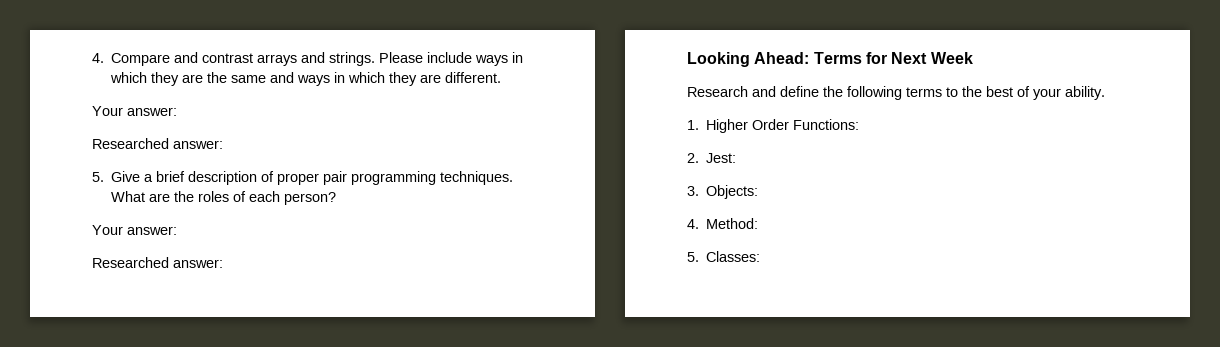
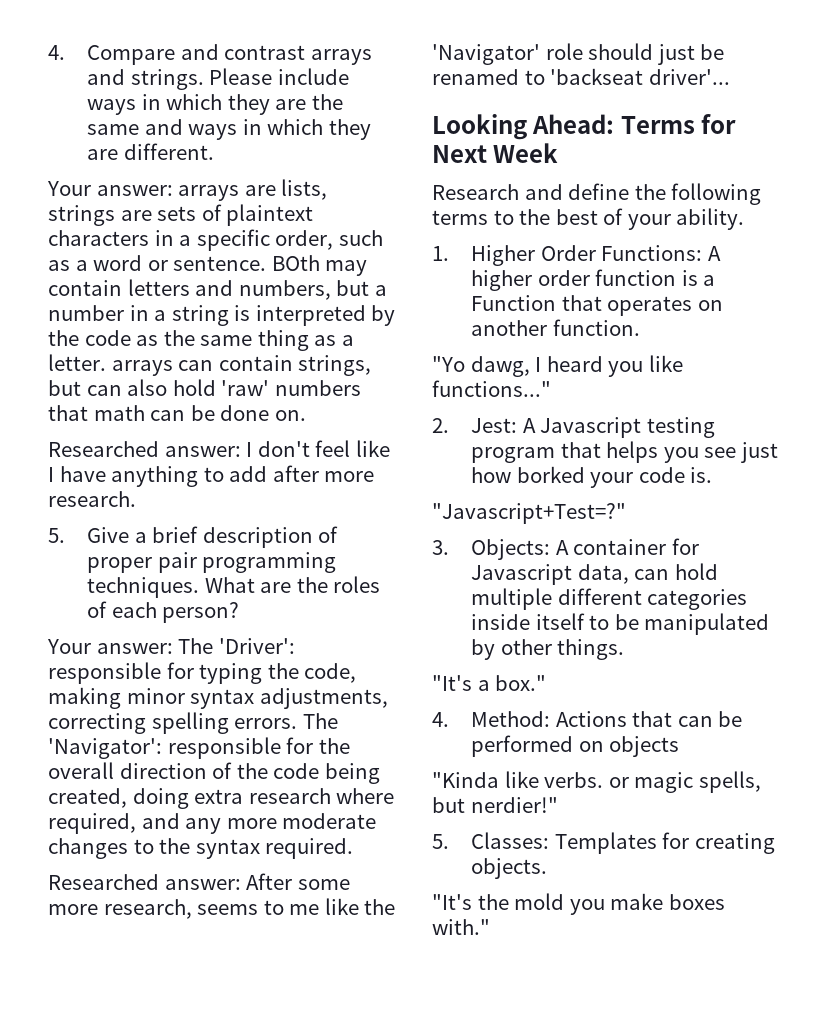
[92,138,223,149] // Researched answer: -> [178,179,328,201] [48,204,314,226] [48,229,383,251] [48,255,368,276] [48,279,387,300] [48,305,396,326] [48,330,354,351] [48,354,372,376] [48,379,361,396] [48,405,306,421] [48,440,390,457] [48,465,375,487] [48,491,136,507] arrays are lists, strings are sets of plaintext characters in a specific order, such as a word or sentence. BOth may contain letters and numbers, but a number in a string is interpreted by the code as the same thing as a letter. arrays can contain strings, but can also hold 'raw' numbers that math can be done on. // Researched answer: I don't feel like I have anything to add after more research.
[92,257,223,268] // Researched answer: -> [178,638,295,654] [48,662,357,684] [48,687,388,709] [48,712,338,734] [48,737,350,759] [48,762,380,784] [48,788,395,809] [48,813,377,834] [48,838,354,859] [48,873,350,890] [48,898,396,919] [432,43,725,65] [432,68,730,85] The 'Driver': responsible for typing the code, making minor syntax adjustments, correcting spelling errors. The 'Navigator': responsible for the overall direction of the code being created, doing extra research where required, and any more moderate changes to the syntax required. // Researched answer: After some more research, seems to me like the 'Navigator' role should just be renamed to 'backseat driver'...
[687,153,737,163] [687,185,759,199] [687,218,759,229] [687,251,761,262] // 2. Jest: // 3. Objects: // 4. Method: // 5. Classes: -> [707,246,721,261] [471,269,716,291] [471,295,723,316] [471,319,640,336] [432,355,683,377] [432,380,551,397] [432,417,715,438] [471,441,778,463] [471,466,713,488] [432,503,626,524] [432,538,699,560] [471,563,718,585] [471,588,748,610] [471,613,770,635] [471,639,625,660] [432,675,547,691] [432,711,743,727] [471,735,680,757] [432,771,761,793] [432,797,558,813] [432,832,775,854] [471,858,548,879] [432,893,725,915] [432,919,490,935] A higher order function is a Function that operates on another function. // "Yo dawg, I heard you like functions..." // 2. Jest: A Javascript testing program that helps you see just how borked your code is. // "Javascript+Test=?" // 3. Objects: A container for Javascript data, can hold multiple different categories inside itself to be manipulated by other things. // "It's a box." // 4. Method: Actions that can be performed on objects // "Kinda like verbs. or magic spells, but nerdier!" // 5. Classes: Templates for creating objects. // "It's the mold you make boxes with."

